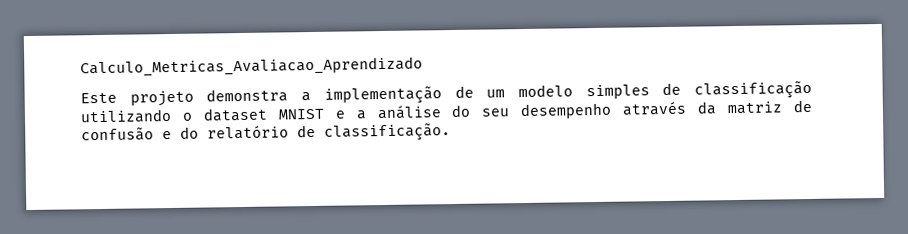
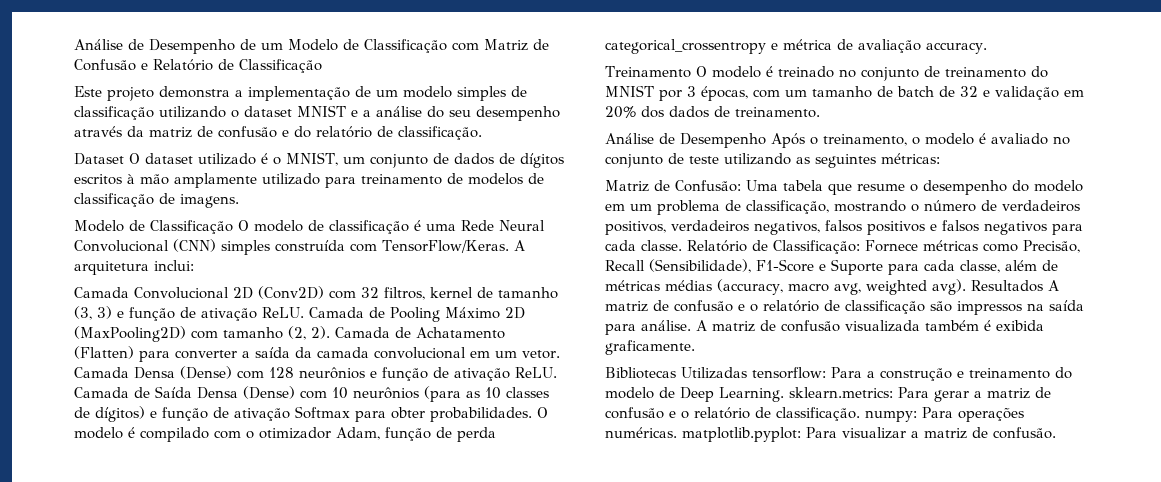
[80,56,423,78] Calculo_Metricas_Avaliacao_Aprendizado -> [74,39,549,54] [74,59,322,73] Análise de Desempenho de um Modelo de Classificação com Matriz de Confusão e Relatório de Classificação
(451, 132) none -> [74,152,564,168] [74,173,544,188] [74,193,239,208] [74,220,545,234] [74,239,525,255] [74,260,194,275] [74,286,558,300] [74,306,525,322] [74,326,505,342] [74,346,560,362] [74,366,557,381] [74,386,549,402] [74,406,548,422] [74,427,496,442] [605,39,987,54] [605,66,1048,81] [605,85,1084,101] [605,106,820,118] [605,133,1070,148] [605,153,940,168] [605,180,1083,195] [605,200,1080,215] [605,220,1083,235] [605,240,1080,254] [605,259,1058,275] [605,279,1059,295] [605,300,1084,315] [605,320,1044,335] [605,340,695,355] [605,367,1072,381] [605,387,1051,402] [605,407,1024,422] [605,427,1056,442] // Dataset O dataset utilizado é o MNIST, um conjunto de dados de dígitos escritos à mão amplamente utilizado para treinamento de modelos de classificação de imagens. // Modelo de Classificação O modelo de classificação é uma Rede Neural Convolucional (CNN) simples construída com TensorFlow/Keras. A arquitetura inclui: // Camada Convolucional 2D (Conv2D) com 32 filtros, kernel de tamanho (3, 3) e função de ativação ReLU. Camada de Pooling Máximo 2D (MaxPooling2D) com tamanho (2, 2). Camada de Achatamento (Flatten) para converter a saída da camada convolucional em um vetor. Camada Densa (Dense) com 128 neurônios e função de ativação ReLU. Camada de Saída Densa (Dense) com 10 neurônios (para as 10 classes de dígitos) e função de ativação Softmax para obter probabilidades. O modelo é compilado com o otimizador Adam, função de perda categorical_crossentropy e métrica de avaliação accuracy. // Treinamento O modelo é treinado no conjunto de treinamento do MNIST por 3 épocas, com um tamanho de batch de 32 e validação em 20% dos dados de treinamento. // Análise de Desempenho Após o treinamento, o modelo é avaliado no conjunto de teste utilizando as seguintes métricas: // Matriz de Confusão: Uma tabela que resume o desempenho do modelo em um problema de classificação, mostrando o número de verdadeiros positivos, verdadeiros negativos, falsos positivos e falsos negativos para cada classe. Relatório de Classificação: Fornece métricas como Precisão, Recall (Sensibilidade), F1-Score e Suporte para cada classe, além de métricas médias (accuracy, macro avg, weighted avg). Resultados A matriz de confusão e o relatório de classificação são impressos na saída para análise. A matriz de confusão visualizada também é exibida graficamente. // Bibliotecas Utilizadas tensorflow: Para a construção e treinamento do modelo de Deep Learning. sklearn.metrics: Para gerar a matriz de confusão e o relatório de classificação. numpy: Para operações numéricas. matplotlib.pyplot: Para visualizar a matriz de confusão.

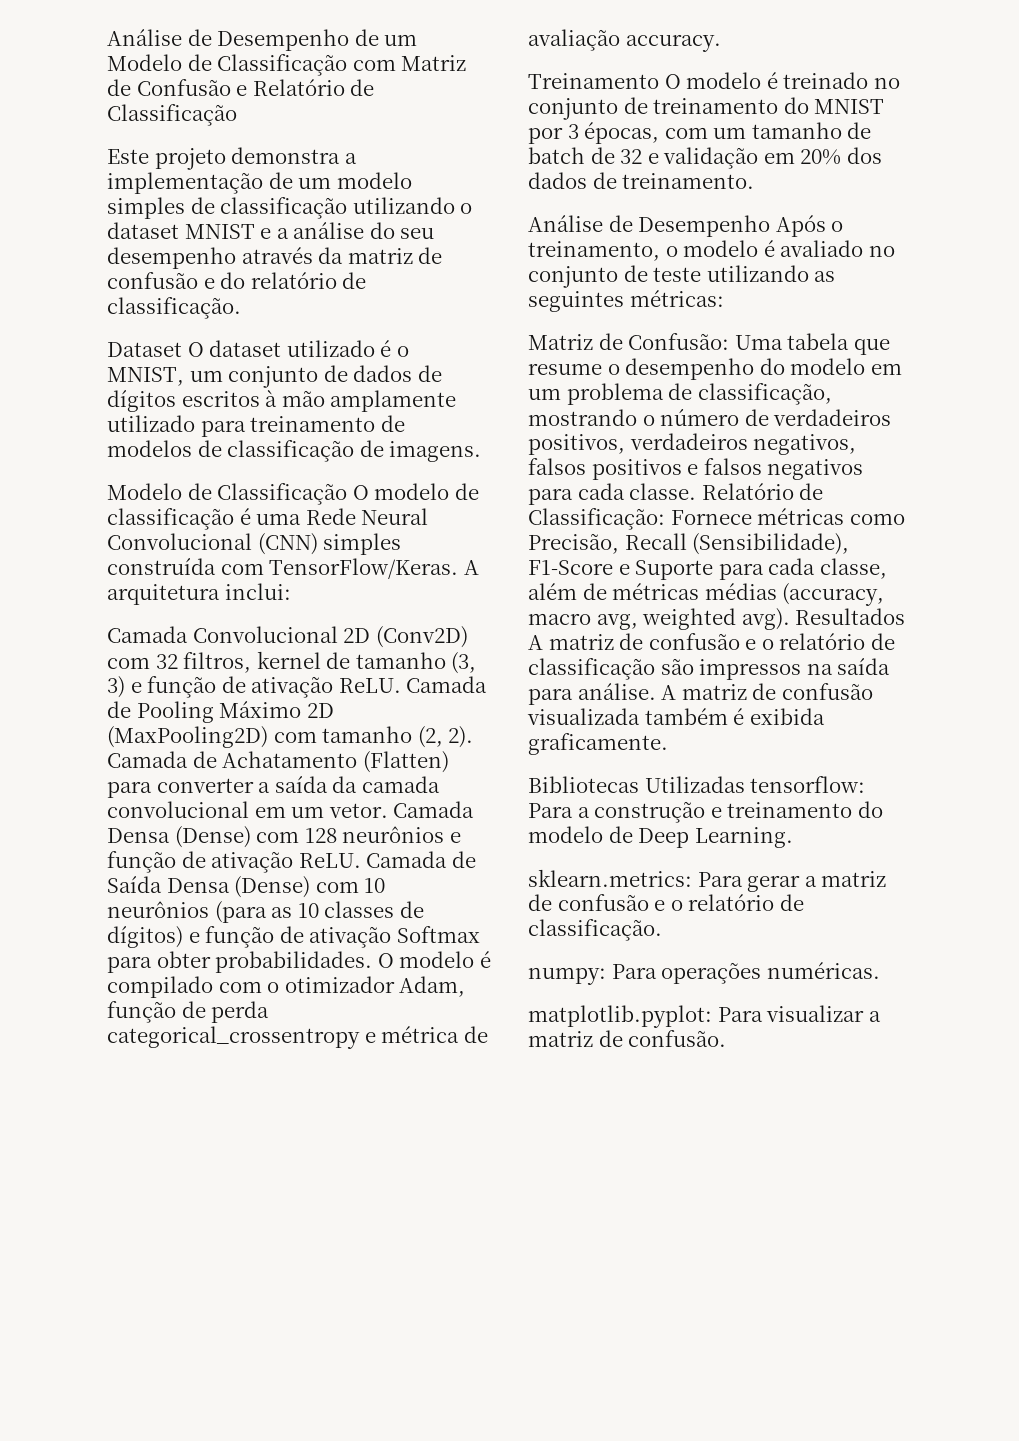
(784, 394) none -> (793, 837) //
(860, 414) none -> (662, 930) //
(677, 432) none -> (880, 970) //

